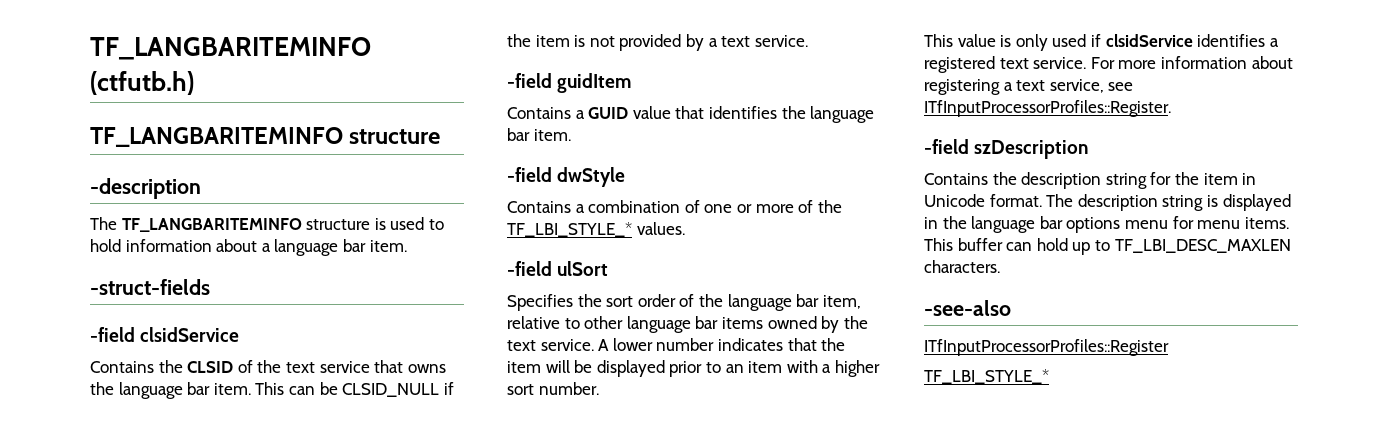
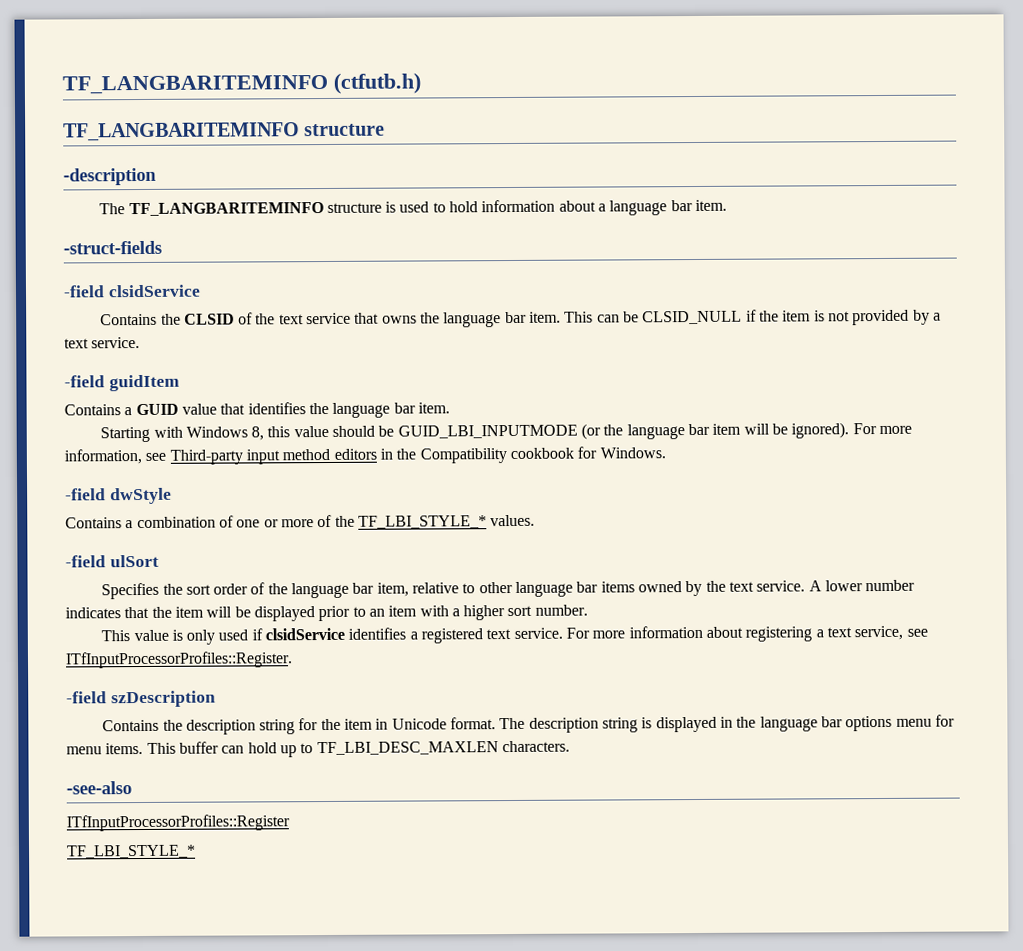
(571, 135) none -> [100,422,912,443] [64,446,666,465] // Starting with Windows 8, this value should be GUID_LBI_INPUTMODE (or the language bar item will be ignored). For more information, see Third-party input method editors in the Compatibility cookbook for Windows.

